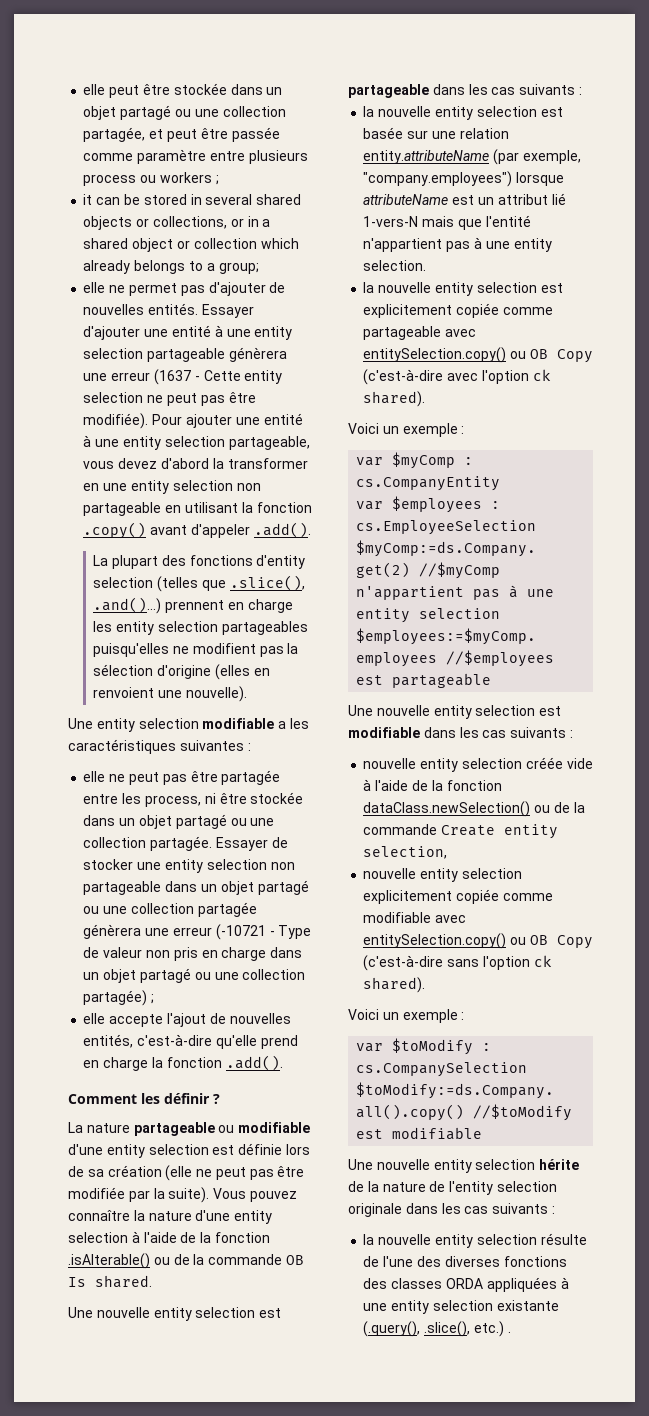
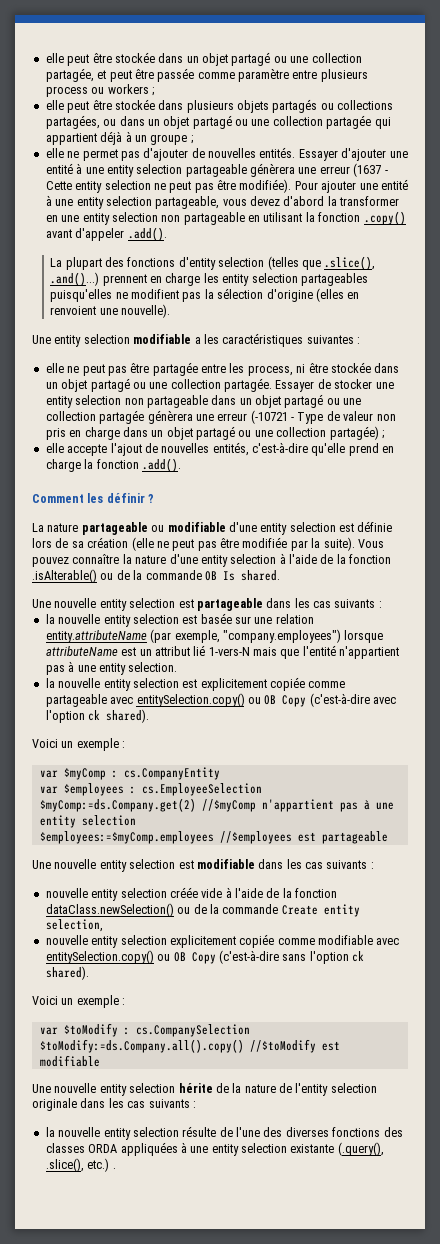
[83,194,302,205] [83,216,271,230] [83,238,299,252] [83,260,259,274] it can be stored in several shared objects or collections, or in a shared object or collection which already belongs to a group; -> [45,99,394,113] [45,115,391,129] [45,131,193,145] elle peut être stockée dans plusieurs objets partagés ou collections partagées, ou dans un objet partagé ou une collection partagée qui appartient déjà à un groupe ;

